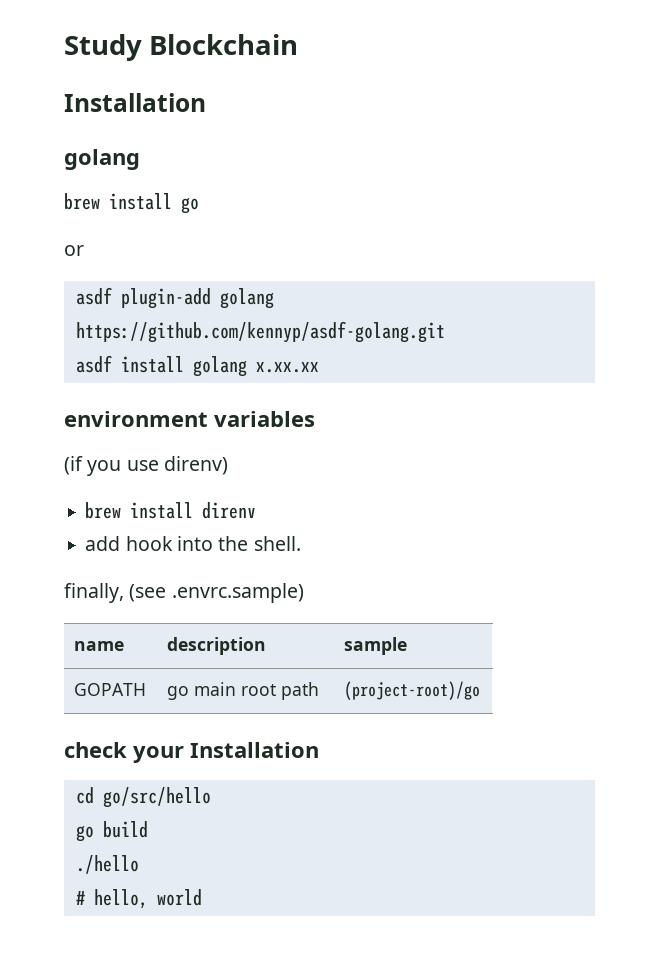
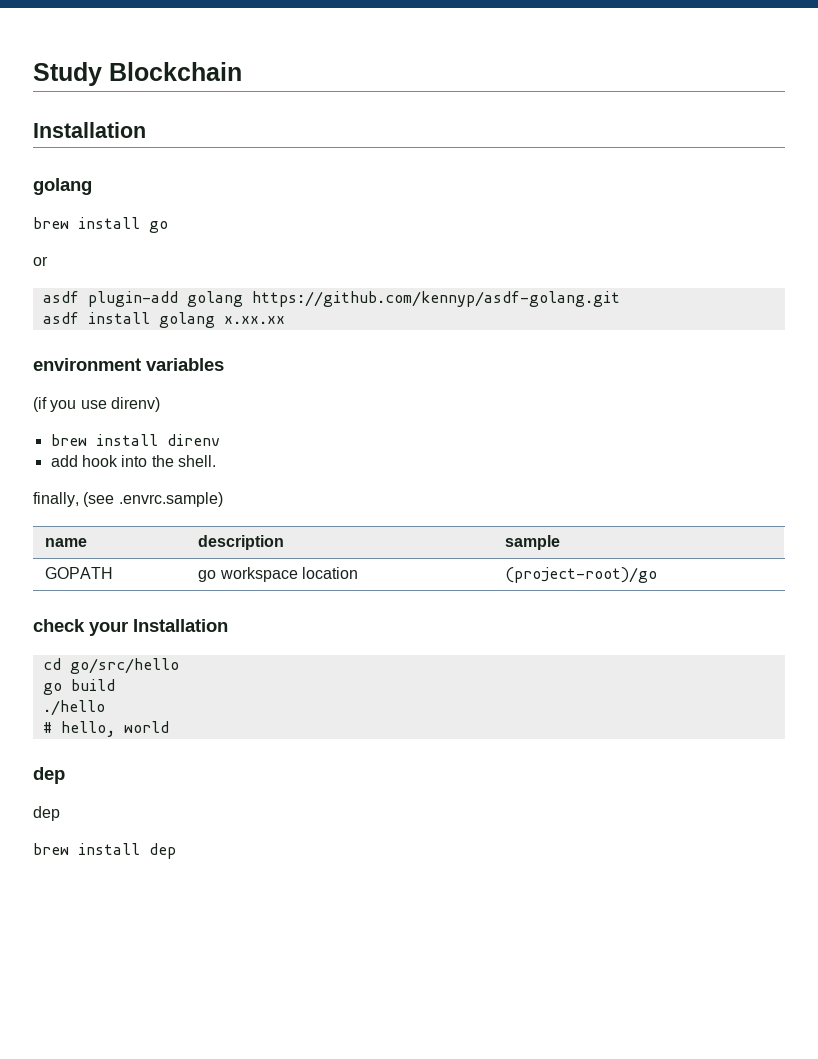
[194,682,320,700] main root path -> [219,567,359,582] workspace location
(202, 897) none -> [33,767,65,784] [33,806,60,821] [33,843,176,859] // dep // dep // brew install dep

